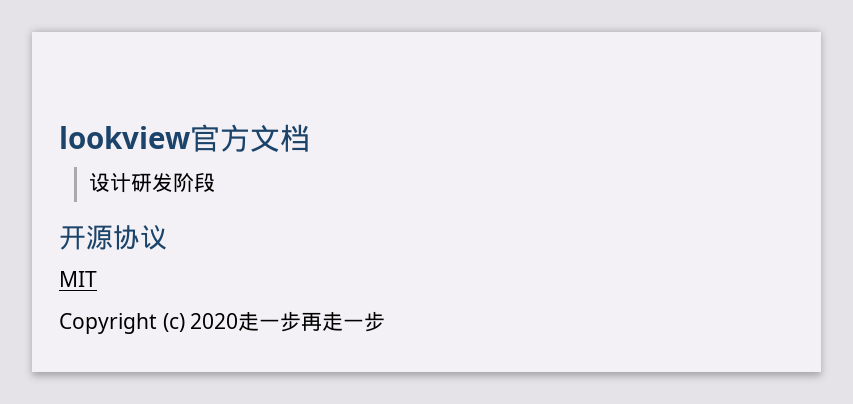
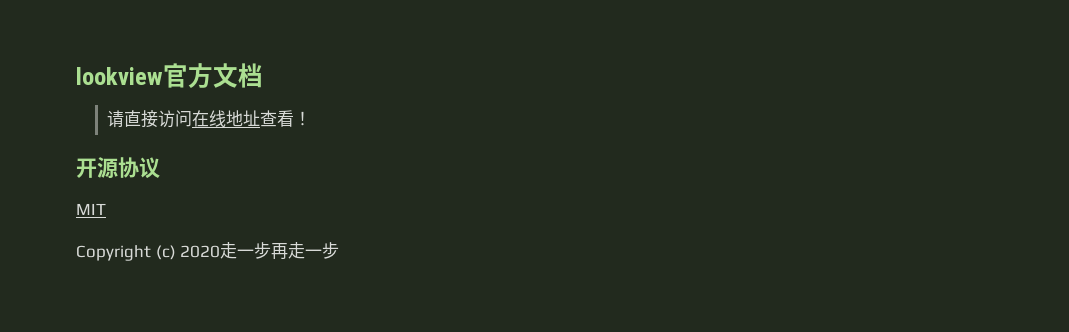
[88,173,215,193] 设计研发阶段 -> [107,110,312,128] 请直接访问在线地址查看！

